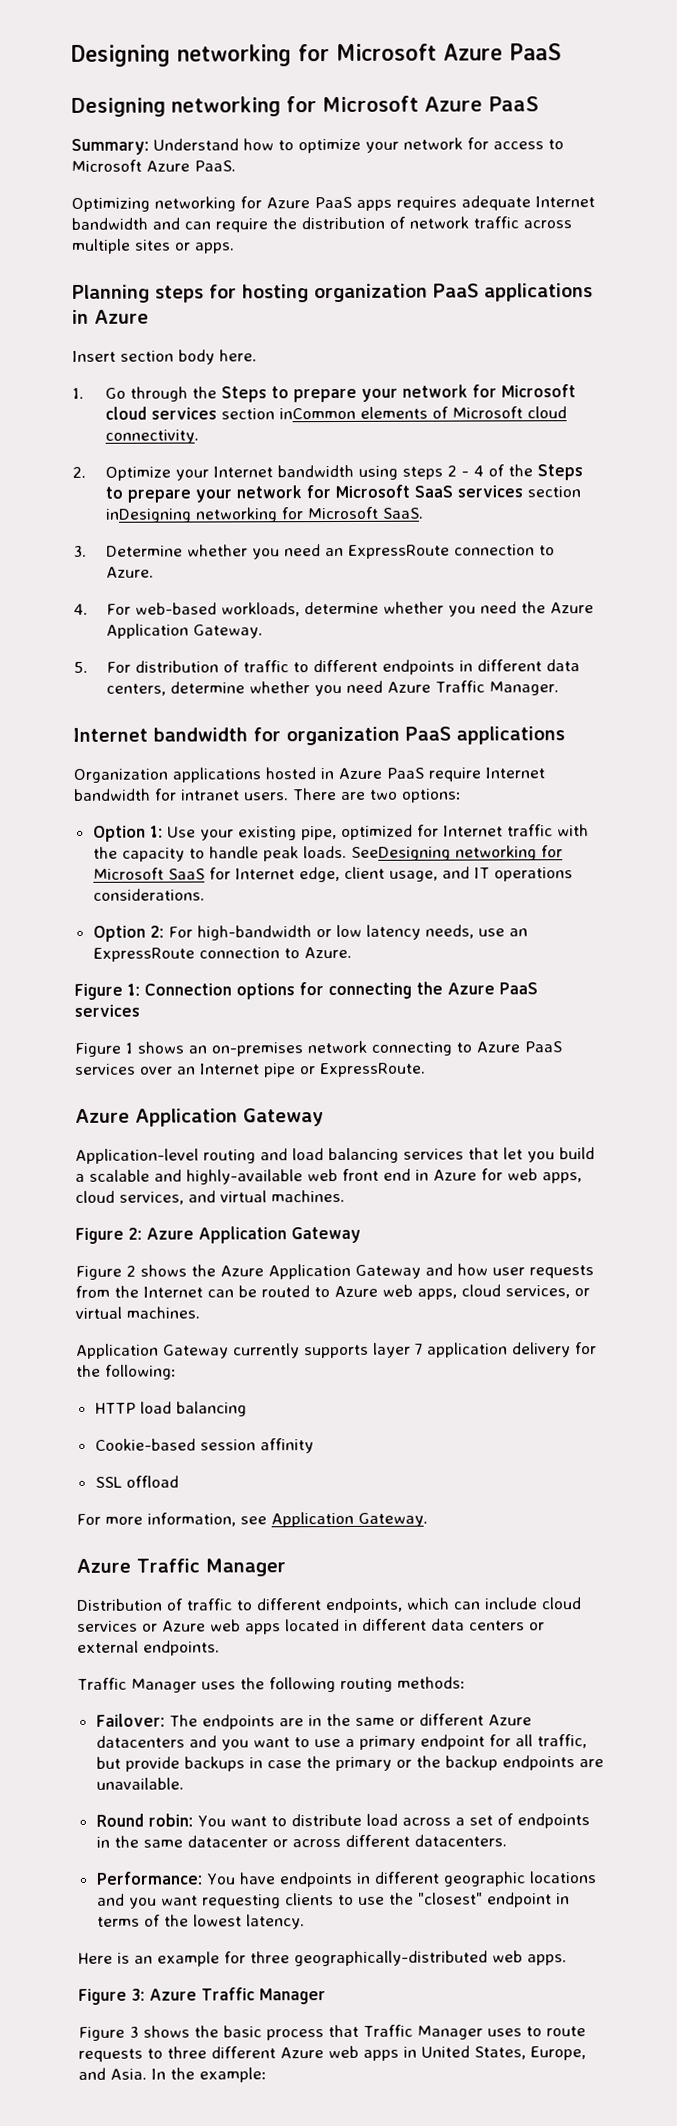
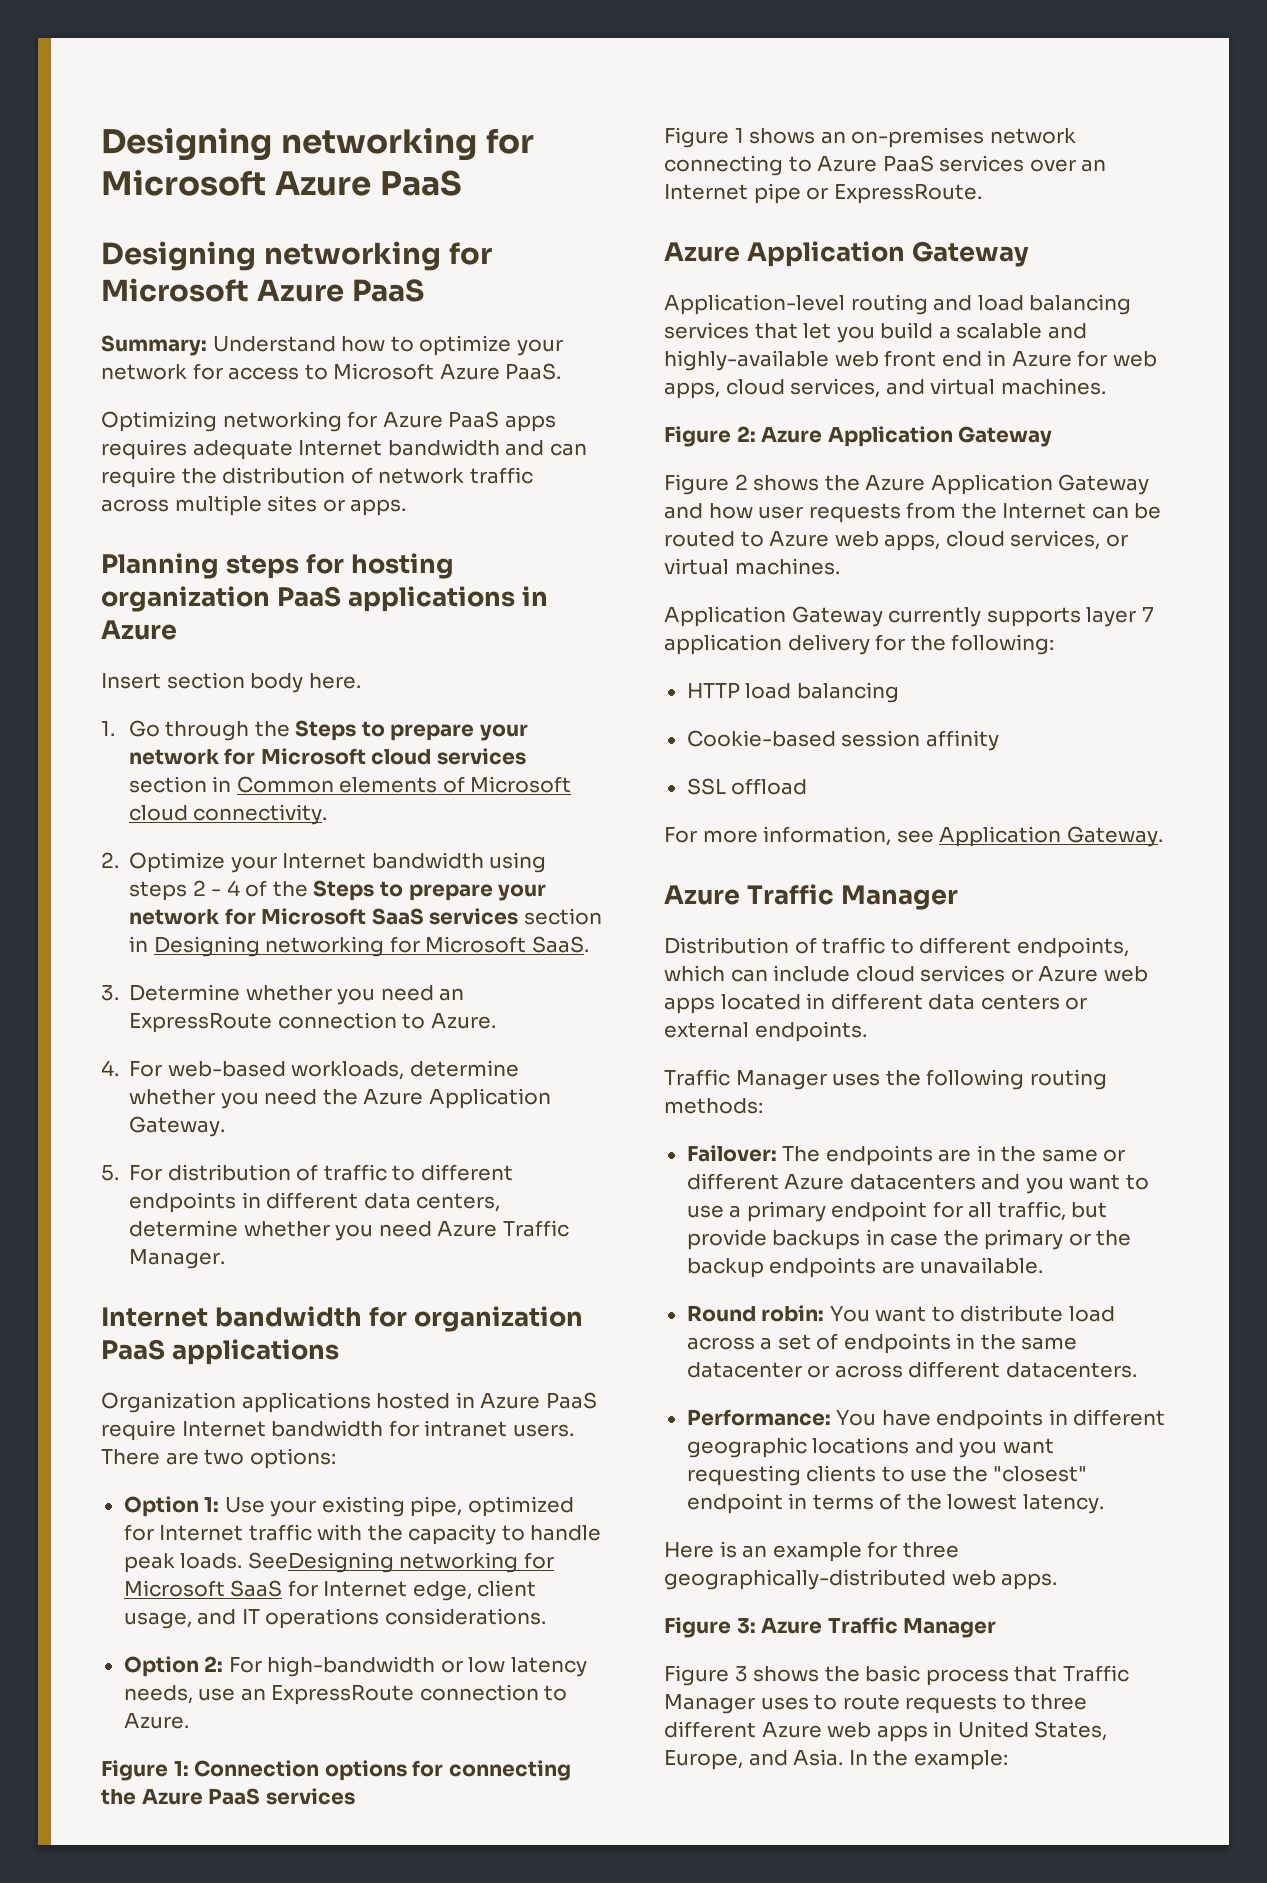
[278,407,356,420] inCommon -> [212,776,334,793] in Common
[104,508,192,523] inDesigning -> [129,936,260,957] in Designing

